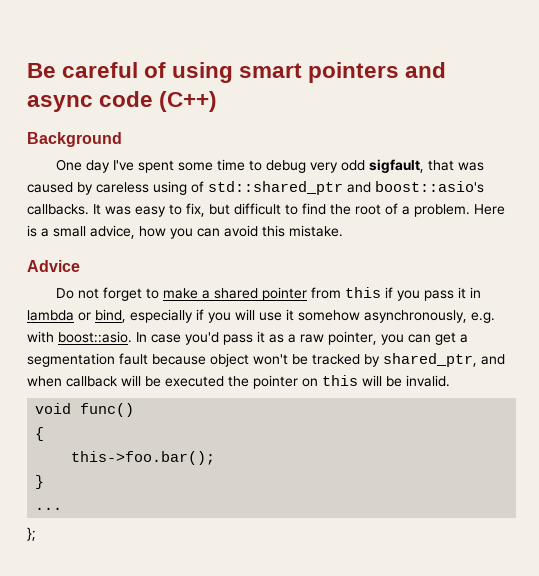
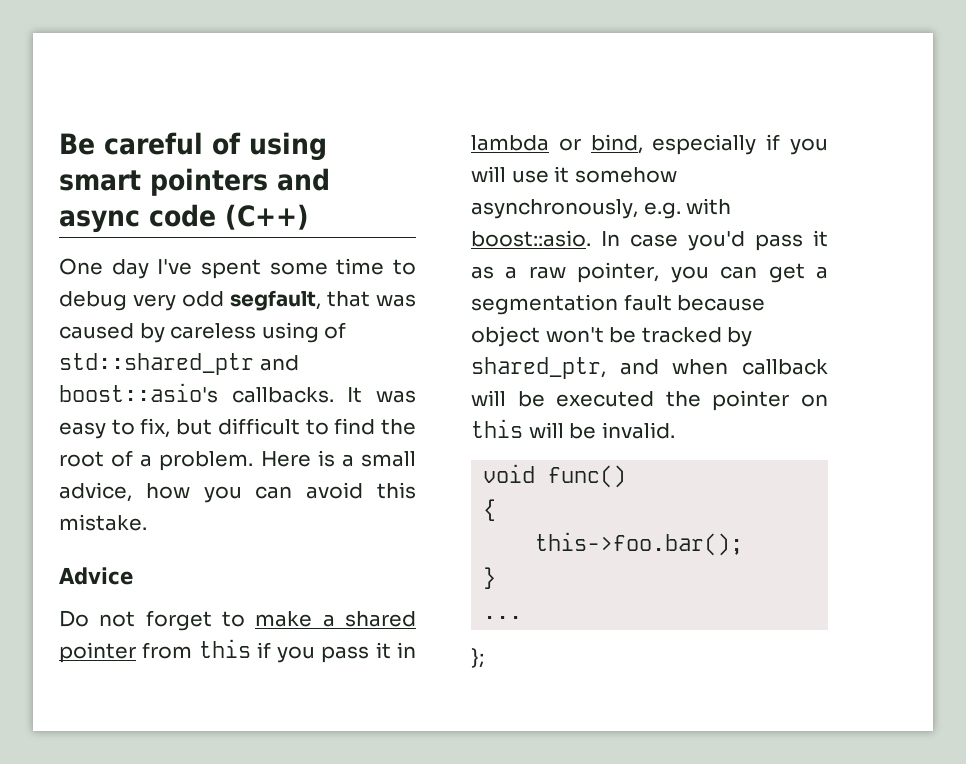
[27,132,122,147] // Background -> (309, 217) none
[368,159,424,173] sigfault, -> [230,290,321,311] segfault,

